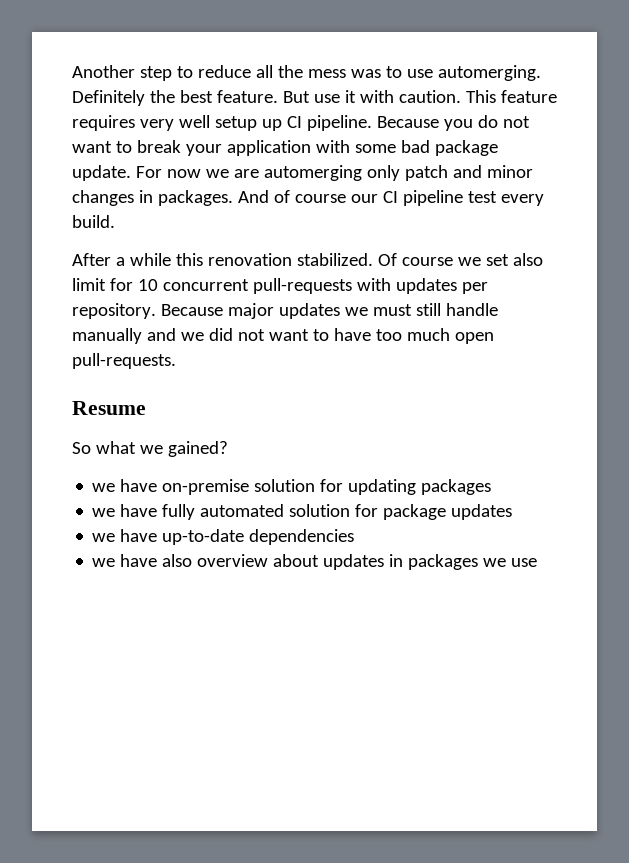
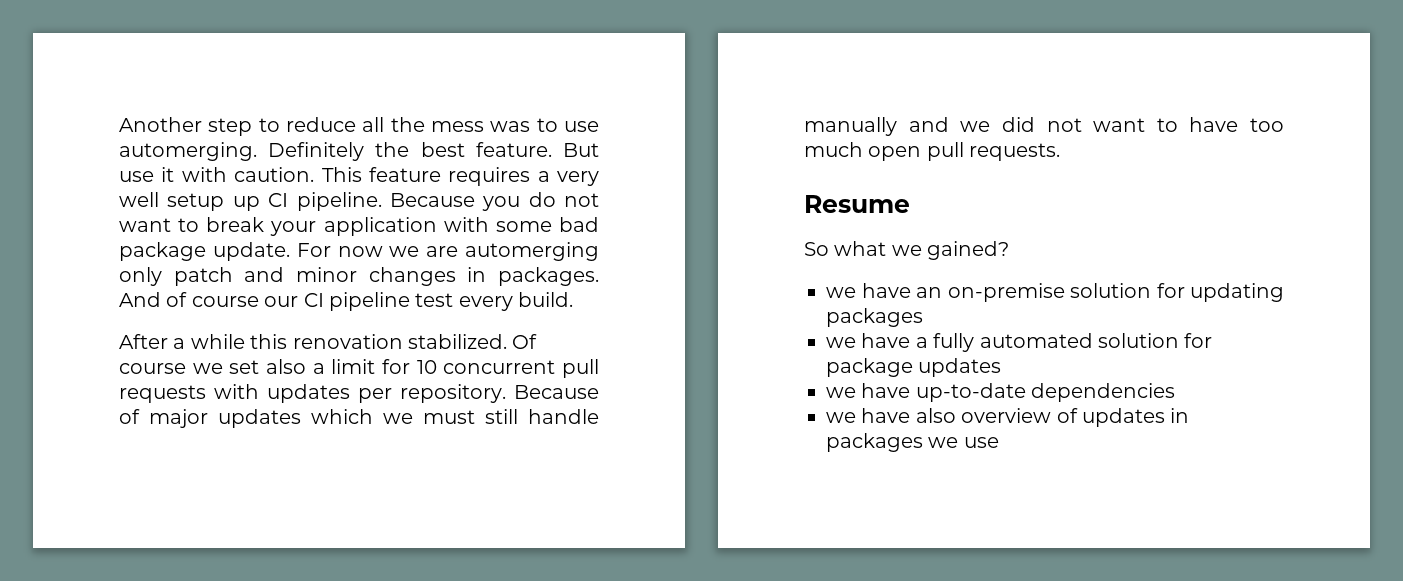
(135, 123) none -> [537,171,550,182] a
(543, 259) none -> [312,363,325,374] a
[252,278,352,294] pull-requests -> [562,359,599,378] [119,385,206,403] pull requests
(223, 310) none -> [119,409,140,424] of
(340, 311) none -> [311,409,373,424] which
[72,353,176,369] pull-requests. -> [926,142,1061,161] pull requests.
(158, 485) none -> [916,287,942,298] an
(158, 510) none -> [915,337,928,348] a
[273,554,320,567] about -> [1056,408,1078,423] of

